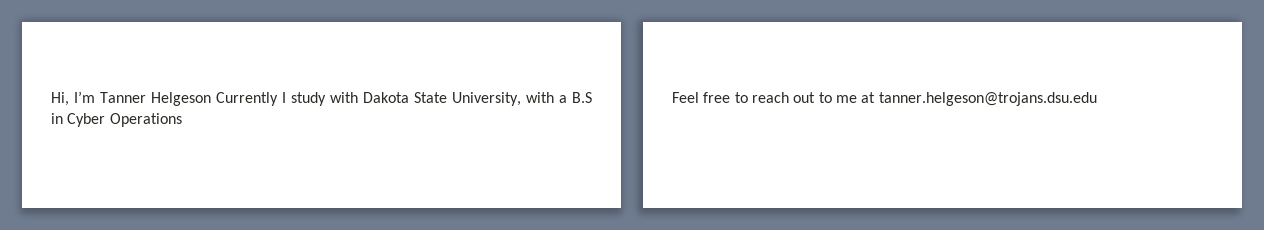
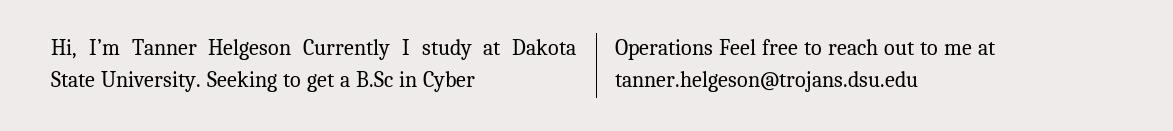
[330,92,358,103] with -> [483,42,502,55] at
[452,92,592,106] University, with a B.S -> [100,71,393,92] University. Seeking to get a B.Sc
(182, 120) // -> (713, 49) none

